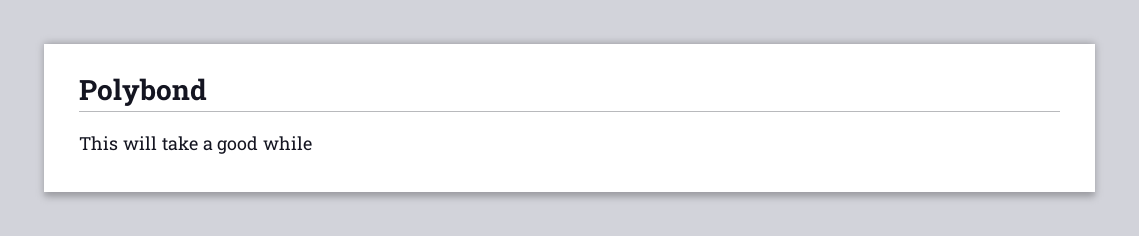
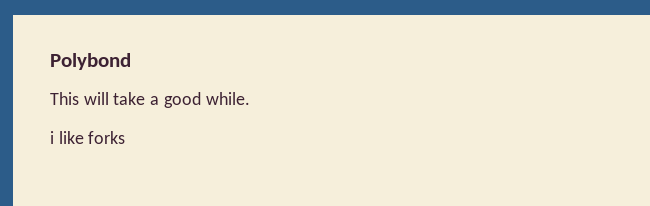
[263,136,313,151] while -> [205,92,250,105] [50,131,126,144] while. // i like forks

